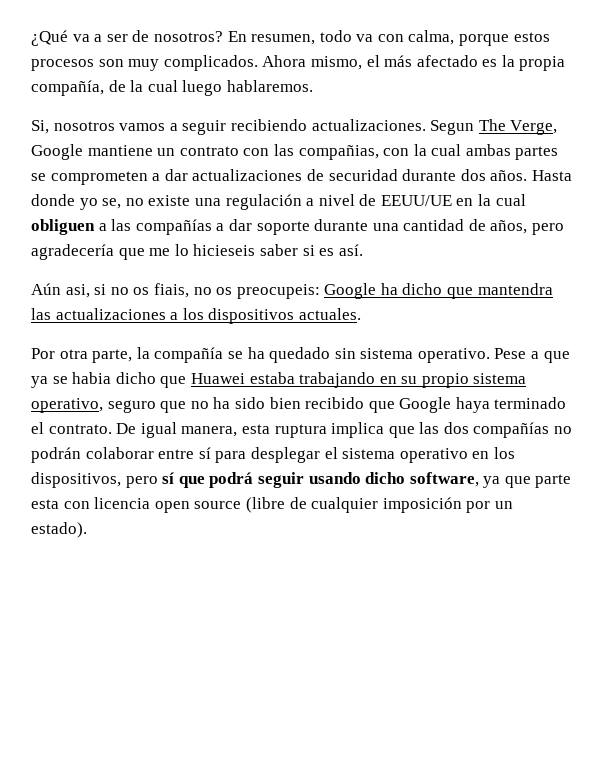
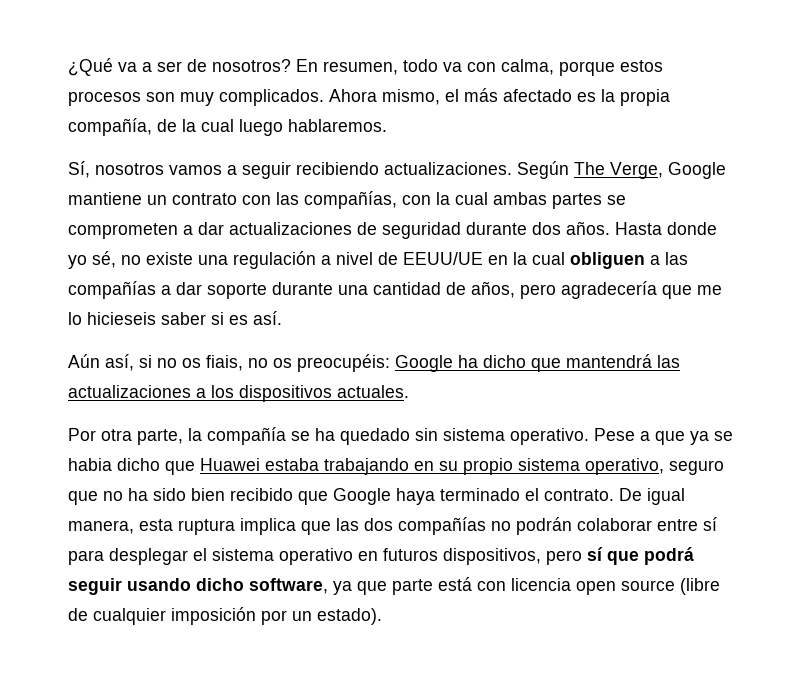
[31,120,49,134] Si, -> [68,161,90,178] Sí,
[430,120,475,135] Segun -> [517,161,569,179] Según
[298,145,379,160] compañias, -> [304,191,397,209] compañías,
[328,169,398,181] securidad -> [382,222,461,239] seguridad
[102,198,122,209] se, -> [92,251,116,268] sé,
[65,284,90,298] asi, -> [105,354,134,371] así,
[236,284,320,299] preocupeis: -> [297,354,390,372] preocupéis:
[477,283,553,295] mantendra -> [566,354,652,368] mantendrá
[493,447,515,459] los -> [383,548,438,561] futuros
[31,499,59,509] esta -> [438,577,472,591] está

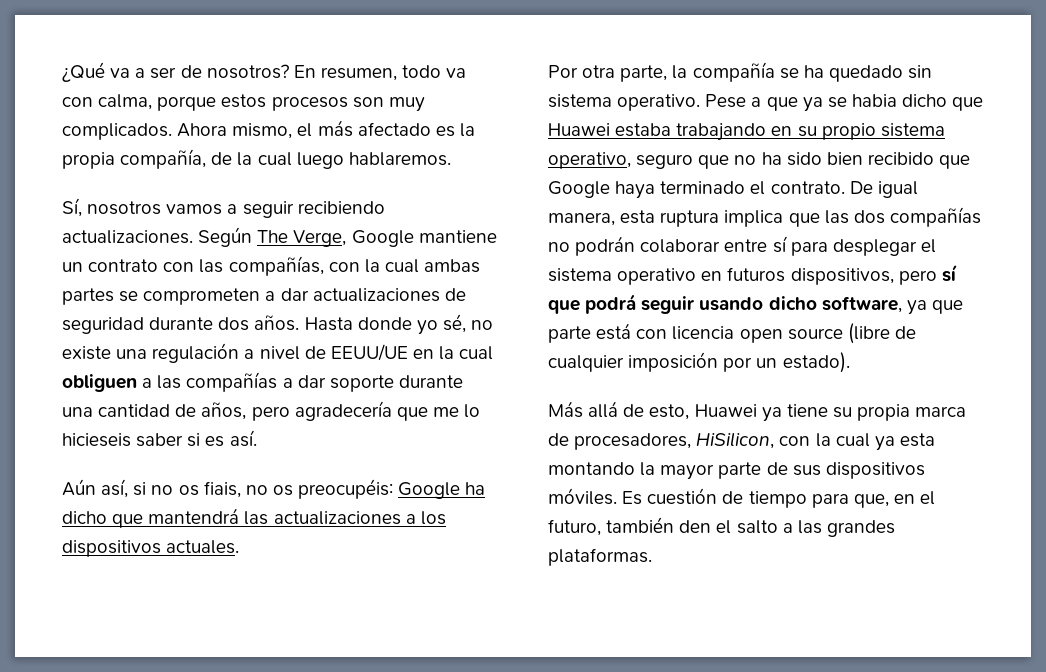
(382, 616) none -> [548,401,967,422] [548,432,935,451] [548,462,925,480] [548,488,936,508] [548,517,895,537] [548,548,652,566] // Más allá de esto, Huawei ya tiene su propia marca de procesadores, HiSilicon, con la cual ya esta montando la mayor parte de sus dispositivos móviles. Es cuestión de tiempo para que, en el futuro, también den el salto a las grandes plataformas.

